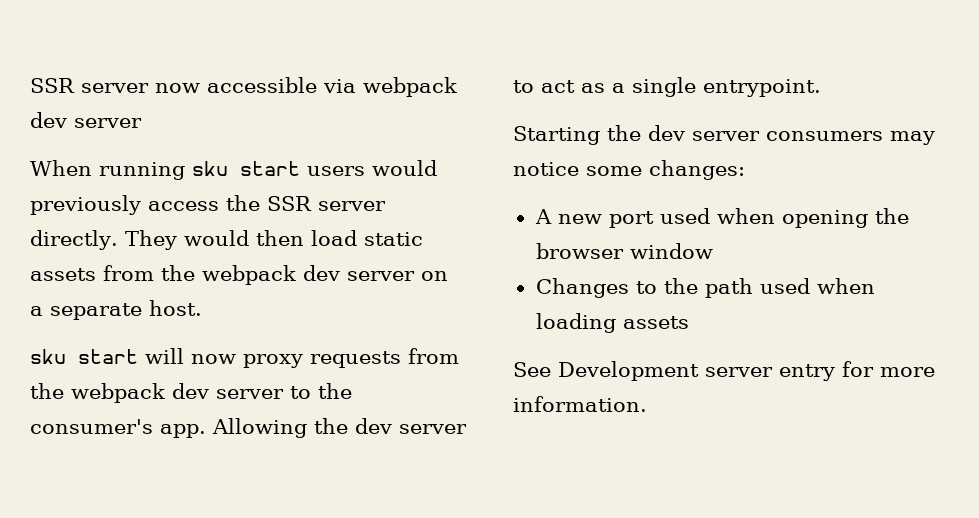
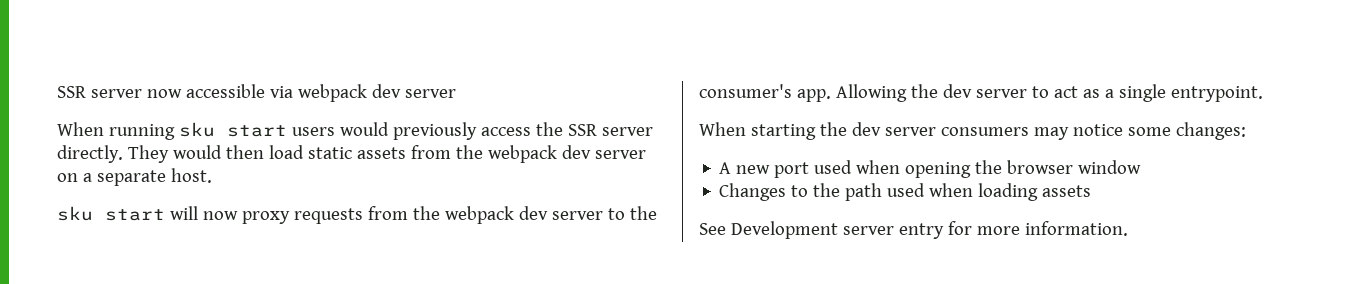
[513,126,600,145] Starting -> [699,122,816,140] When starting

